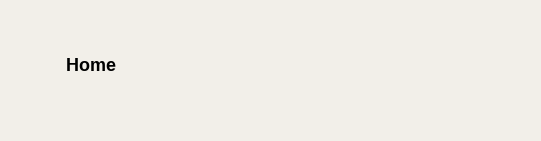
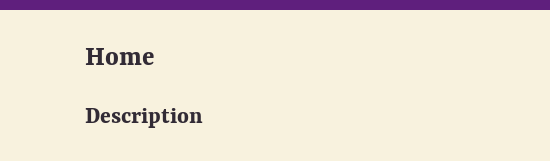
(116, 64) none -> [85,108,203,128] // Description

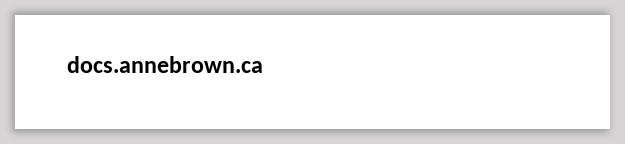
[85,48,155,65] [85,108,203,128] Home // Description -> [67,56,263,73] docs.annebrown.ca

